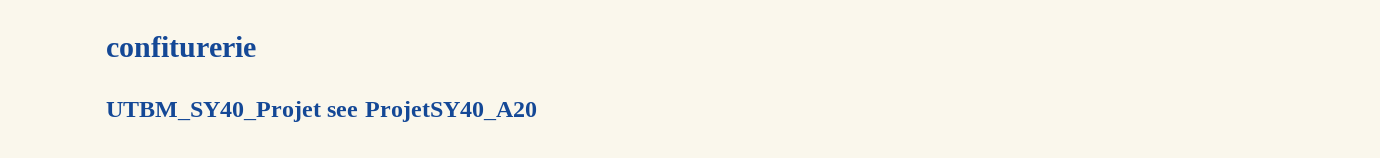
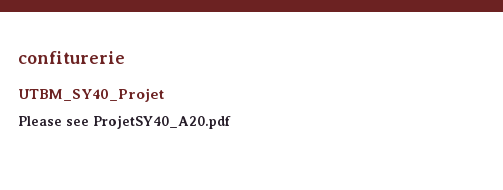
[327,101,537,122] see ProjetSY40_A20 -> [18,115,231,129] // Please see ProjetSY40_A20.pdf

